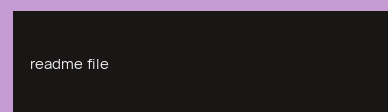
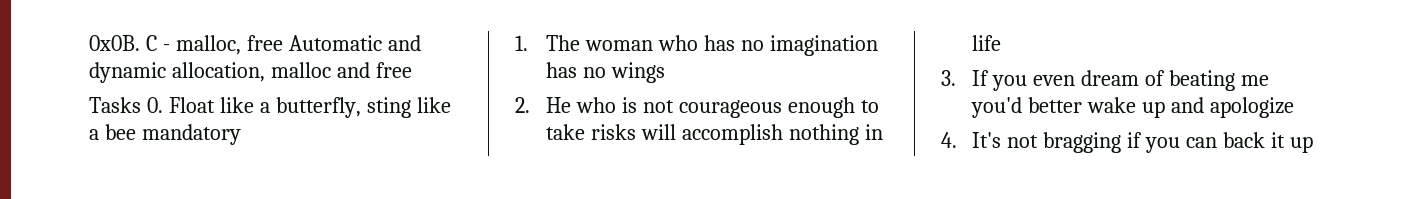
[30,59,110,69] readme file -> [89,35,421,55] [89,62,412,83] [89,97,451,118] [89,124,241,145] [515,35,878,56] [546,62,665,83] [515,97,879,118] [546,124,883,145] [972,35,1002,51] [941,70,1269,91] [971,97,1294,118] [941,132,1313,153] 0x0B. C - malloc, free Automatic and dynamic allocation, malloc and free // Tasks 0. Float like a butterfly, sting like a bee mandatory // 1. The woman who has no imagination has no wings // 2. He who is not courageous enough to take risks will accomplish nothing in life // 3. If you even dream of beating me you'd better wake up and apologize // 4. It's not bragging if you can back it up

